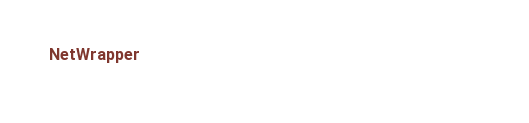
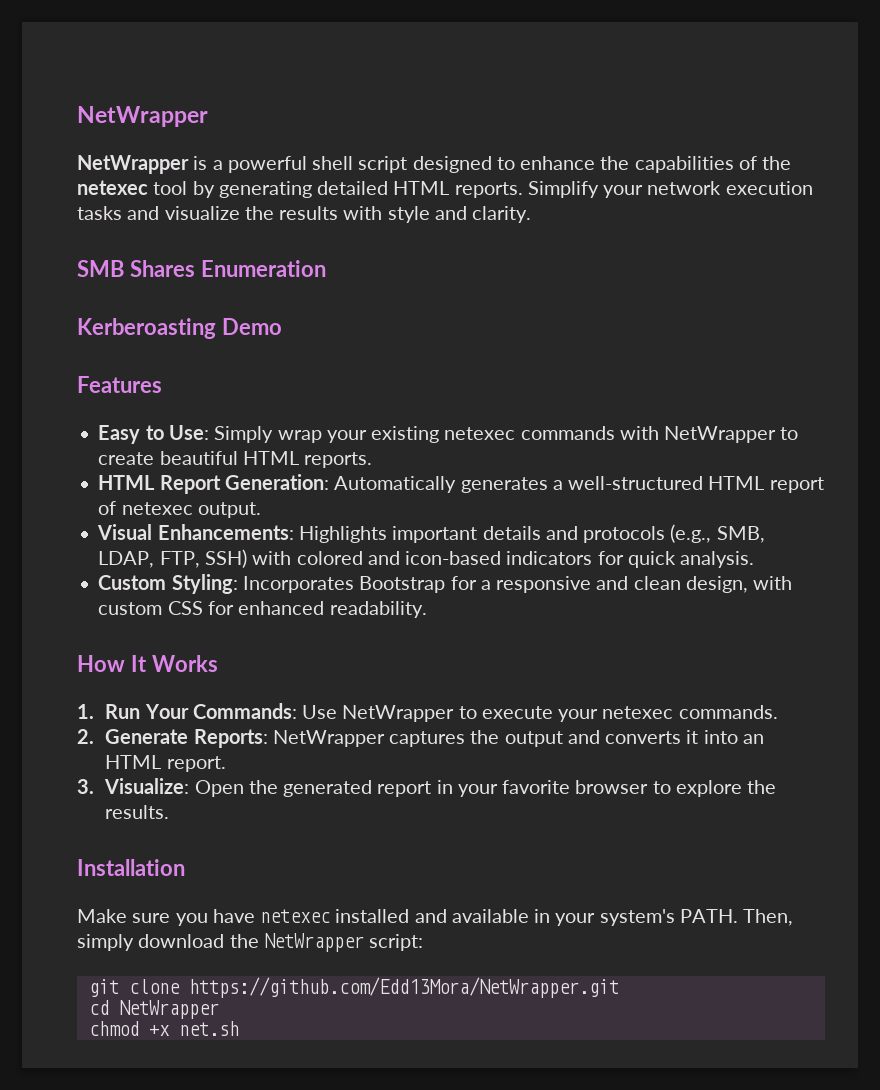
[49,48,140,63] NetWrapper -> [77,106,208,127] [77,155,792,174] [77,180,813,198] [77,206,532,223] [77,260,326,277] [77,318,282,339] [77,376,162,393] [98,425,799,444] [98,451,373,468] [98,474,824,494] [98,501,261,518] [97,524,765,543] [98,549,755,568] [98,574,793,594] [98,601,427,618] [77,655,218,672] [77,703,778,722] [77,729,764,748] [105,755,226,772] [77,778,777,797] [105,805,170,819] [77,859,185,876] [77,909,794,926] [77,933,424,952] [88,977,619,998] [88,1000,219,1019] [88,1021,239,1036] NetWrapper // NetWrapper is a powerful shell script designed to enhance the capabilities of the netexec tool by generating detailed HTML reports. Simplify your network execution tasks and visualize the results with style and clarity. // SMB Shares Enumeration // Kerberoasting Demo // Features // Easy to Use: Simply wrap your existing netexec commands with NetWrapper to create beautiful HTML reports. // HTML Report Generation: Automatically generates a well-structured HTML report of netexec output. // Visual Enhancements: Highlights important details and protocols (e.g., SMB, LDAP, FTP, SSH) with colored and icon-based indicators for quick analysis. // Custom Styling: Incorporates Bootstrap for a responsive and clean design, with custom CSS for enhanced readability. // How It Works // 1. Run Your Commands: Use NetWrapper to execute your netexec commands. // 2. Generate Reports: NetWrapper captures the output and converts it into an HTML report. // 3. Visualize: Open the generated report in your favorite browser to explore the results. // Installation // Make sure you have netexec installed and available in your system's PATH. Then, simply download the NetWrapper script: // git clone https://github.com/Edd13Mora/NetWrapper.git // cd NetWrapper // chmod +x net.sh

